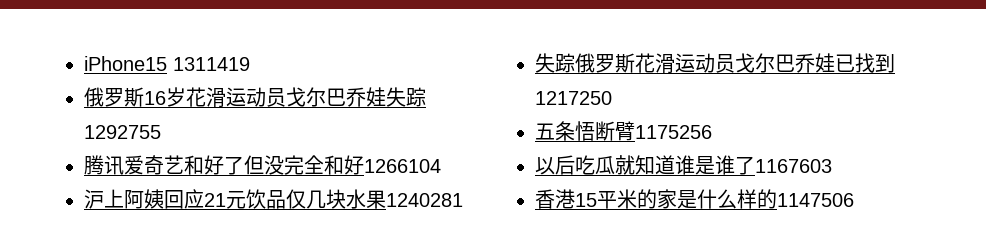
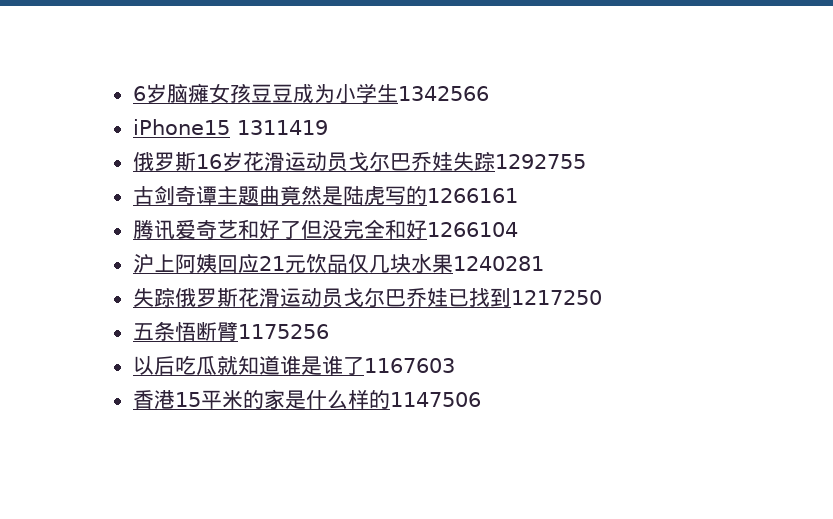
(84, 63) none -> [132,83,489,104] 6岁脑瘫女孩豆豆成为小学生1342566 //
(161, 132) none -> [132,185,518,206] // 古剑奇谭主题曲竟然是陆虎写的1266161

